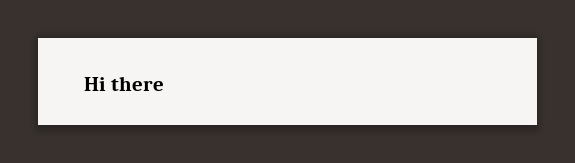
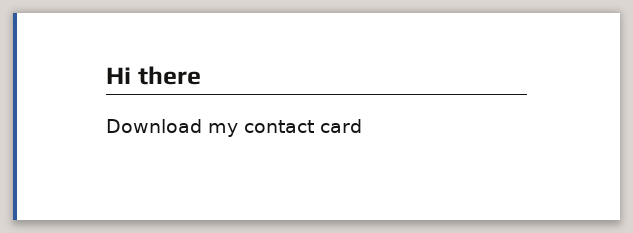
(164, 83) none -> [106,119,362,137] // Download my contact card

